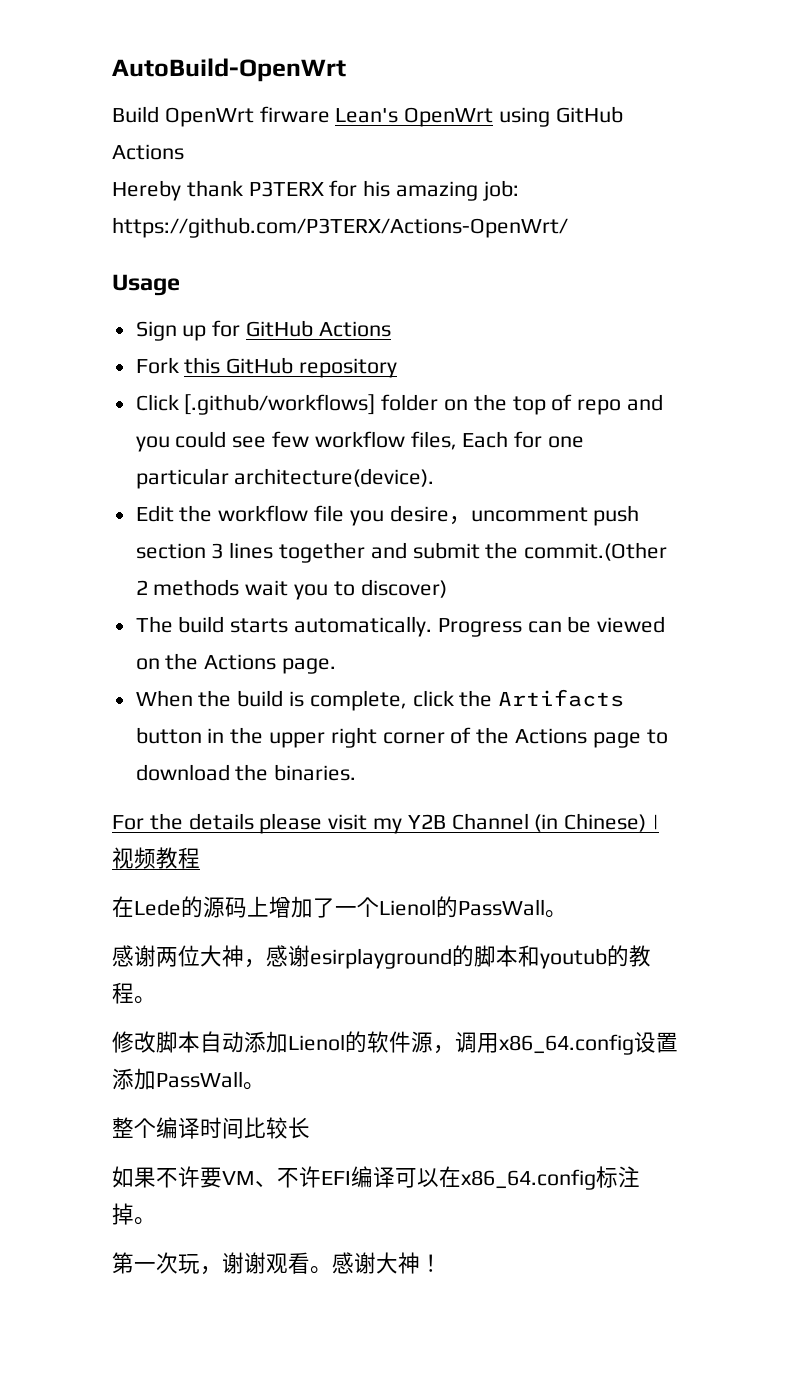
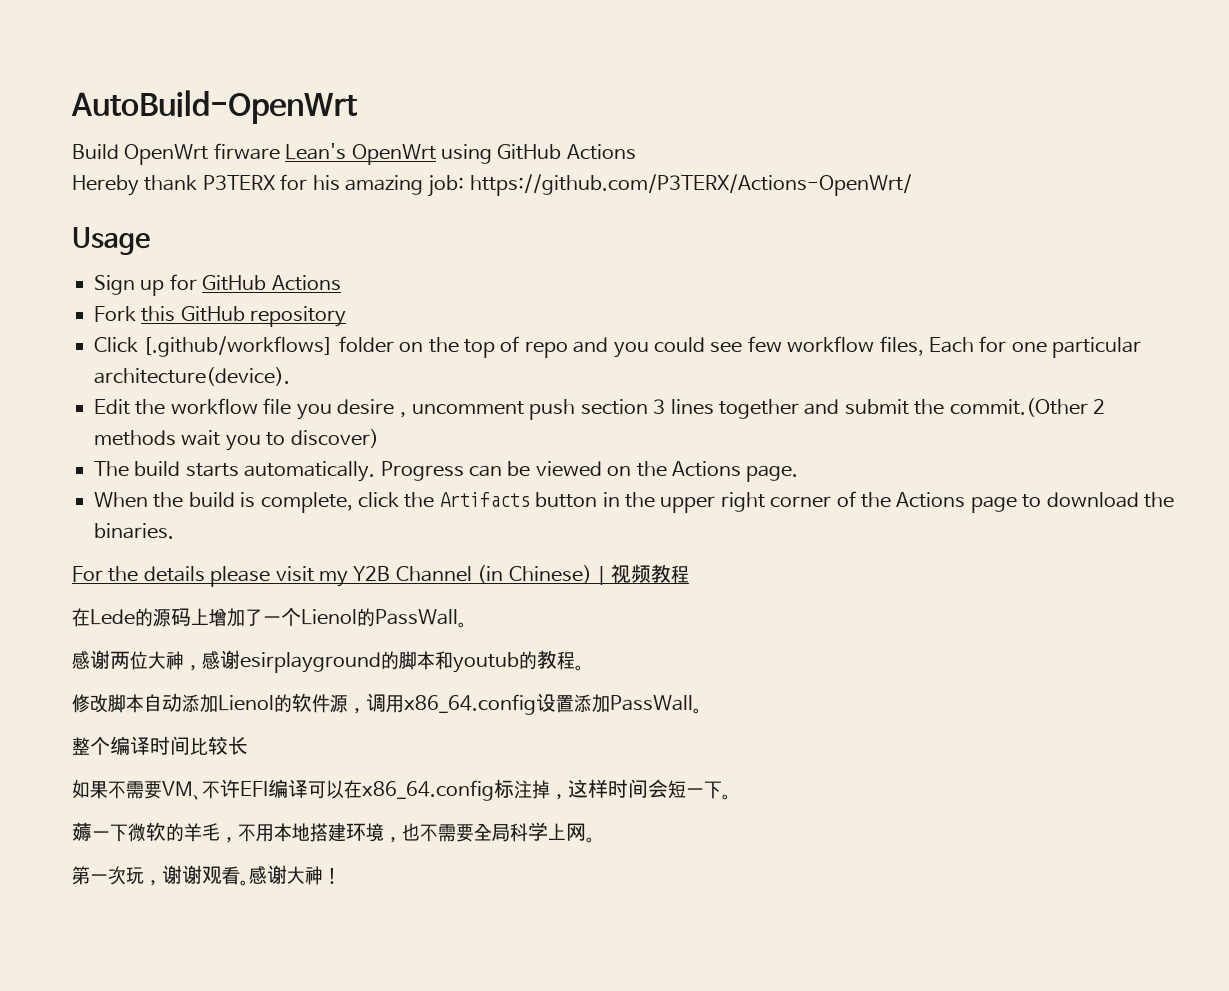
[178,1166,200,1188] 许 -> [126,781,144,799] 需
(134, 1214) none -> [550,779,731,800] [72,822,586,843] ，这样时间会短一下。 // 薅一下微软的羊毛，不用本地搭建环境，也不需要全局科学上网

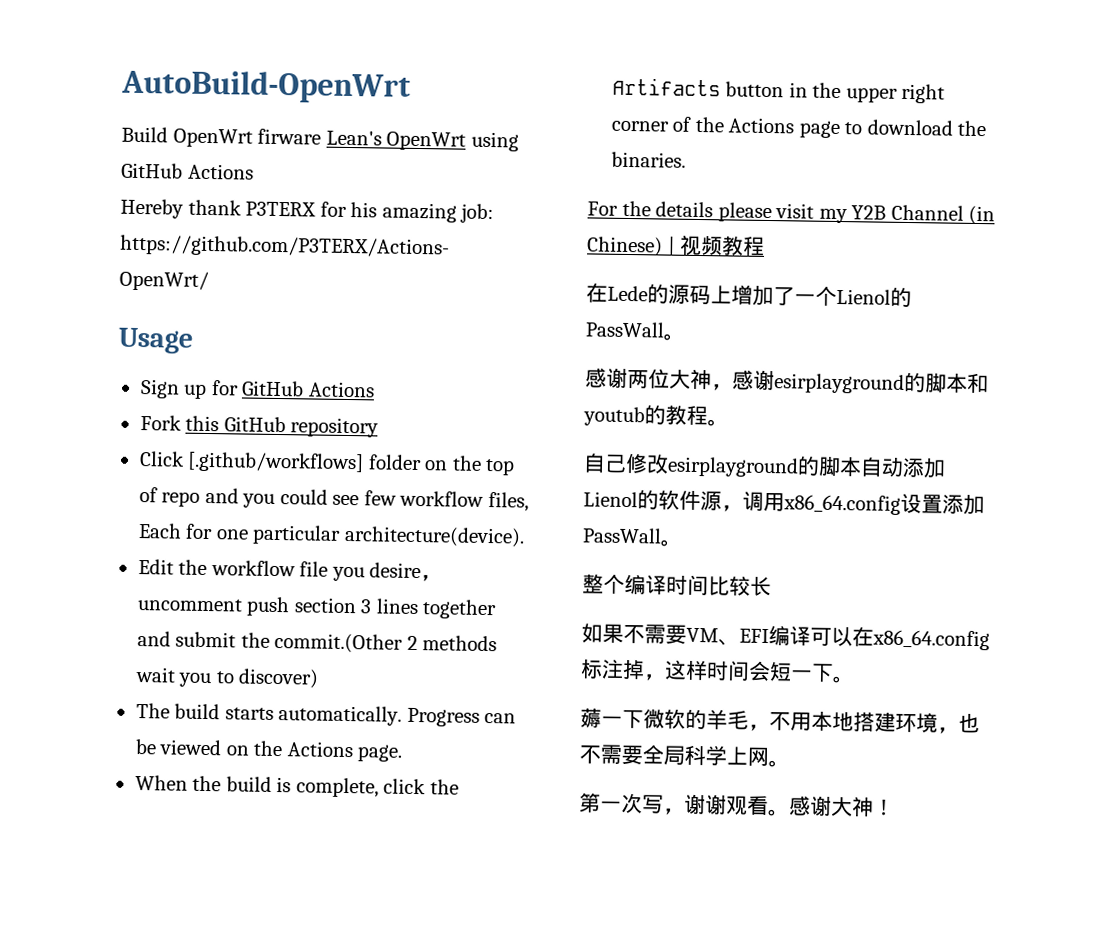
[72,694,108,713] 修改 -> [583,452,820,478] 自己修改esirplayground的
[202,779,240,799] 不许 -> (740, 642) none
[126,867,144,885] 玩 -> [642,794,664,814] 写

